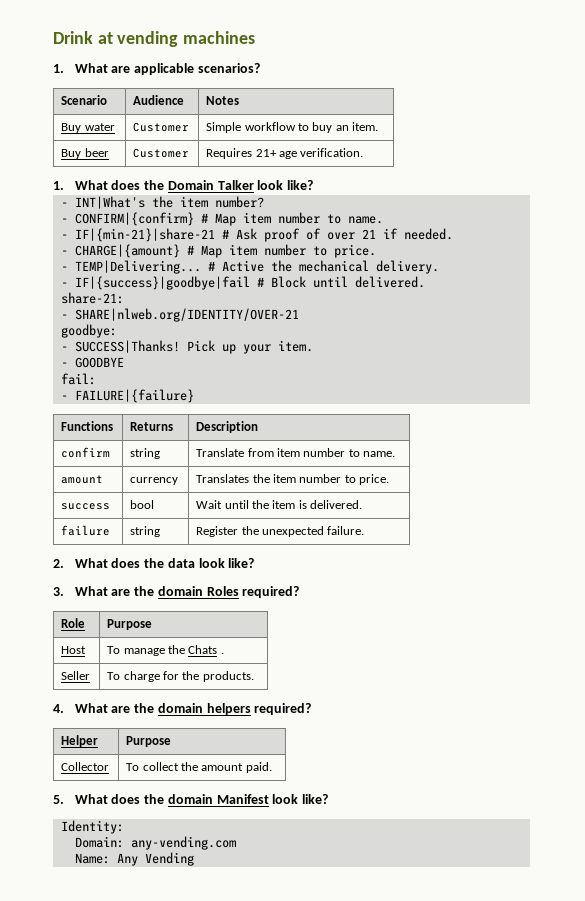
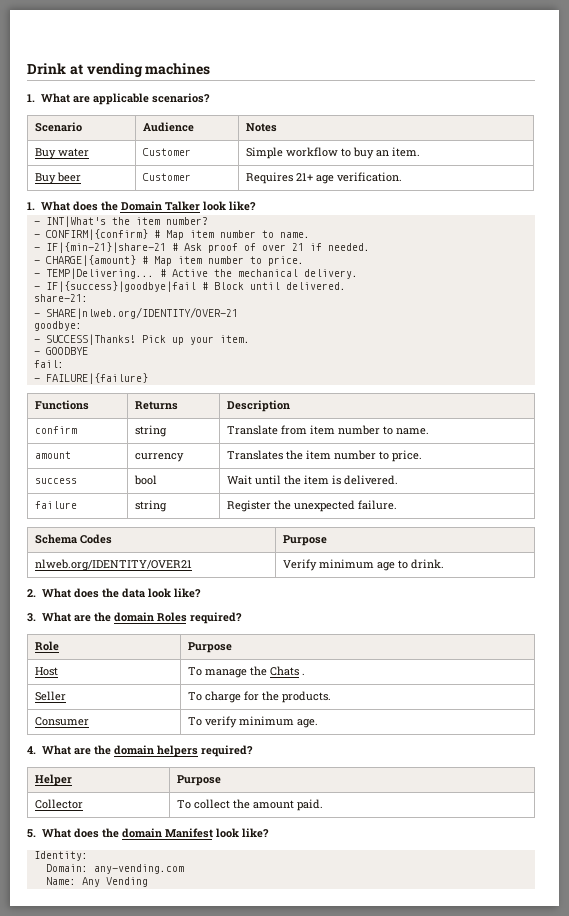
(365, 530) none -> [35,534,113,544] [283,535,328,546] [35,559,193,571] [283,559,445,571] // Schema Codes | Purpose // nlweb.org/IDENTITY/OVER21 | Verify minimum age to drink.
(254, 676) none -> [35,717,90,726] [188,716,319,728] // Consumer | To verify minimum age.

